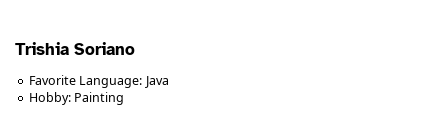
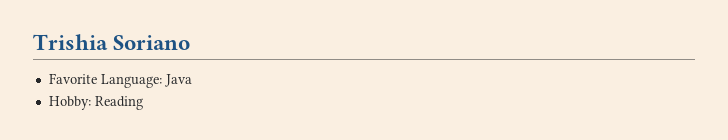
[74,92,125,105] Painting -> [94,96,143,110] Reading

